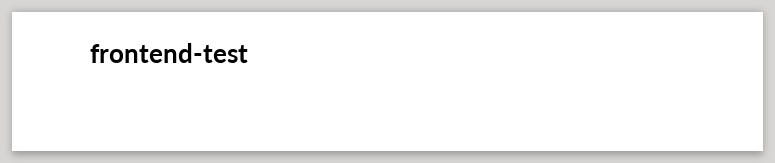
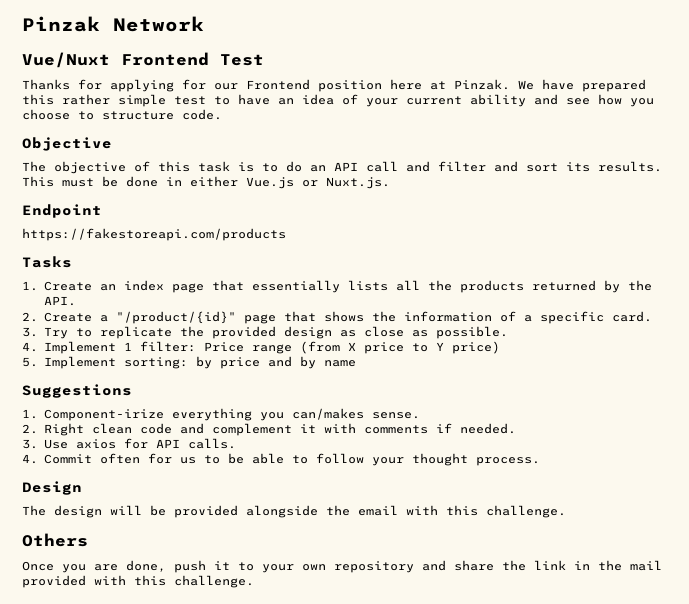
[90,43,248,63] frontend-test -> [22,16,204,32] [22,52,264,68] [22,79,646,92] [22,94,654,107] [22,109,222,120] [22,137,112,151] [22,161,662,174] [22,176,390,189] [22,204,102,218] [22,228,286,241] [22,256,72,268] [22,280,652,293] [43,296,76,306] [22,311,652,324] [22,326,508,339] [22,341,500,354] [22,356,356,369] [22,384,132,398] [22,408,420,421] [22,423,516,436] [22,438,236,449] [22,453,540,466] [22,481,82,495] [22,505,566,518] [22,533,88,547] [22,560,662,573] [22,575,254,588] Pinzak Network // Vue/Nuxt Frontend Test // Thanks for applying for our Frontend position here at Pinzak. We have prepared this rather simple test to have an idea of your current ability and see how you choose to structure code. // Objective // The objective of this task is to do an API call and filter and sort its results. This must be done in either Vue.js or Nuxt.js. // Endpoint // https://fakestoreapi.com/products // Tasks // 1. Create an index page that essentially lists all the products returned by the API. // 2. Create a "/product/{id}" page that shows the information of a specific card. // 3. Try to replicate the provided design as close as possible. // 4. Implement 1 filter: Price range (from X price to Y price) // 5. Implement sorting: by price and by name // Suggestions // 1. Component-irize everything you can/makes sense. // 2. Right clean code and complement it with comments if needed. // 3. Use axios for API calls. // 4. Commit often for us to be able to follow your thought process. // Design // The design will be provided alongside the email with this challenge. // Others // Once you are done, push it to your own repository and share the link in the mail provided with this challenge.

